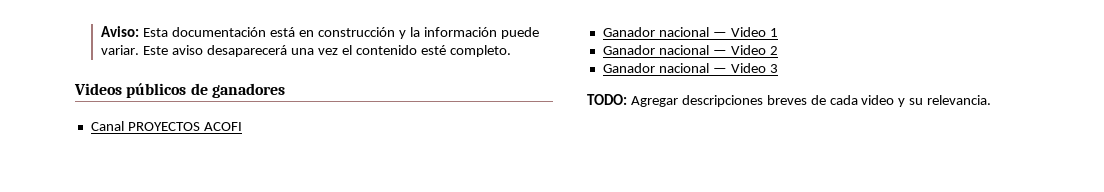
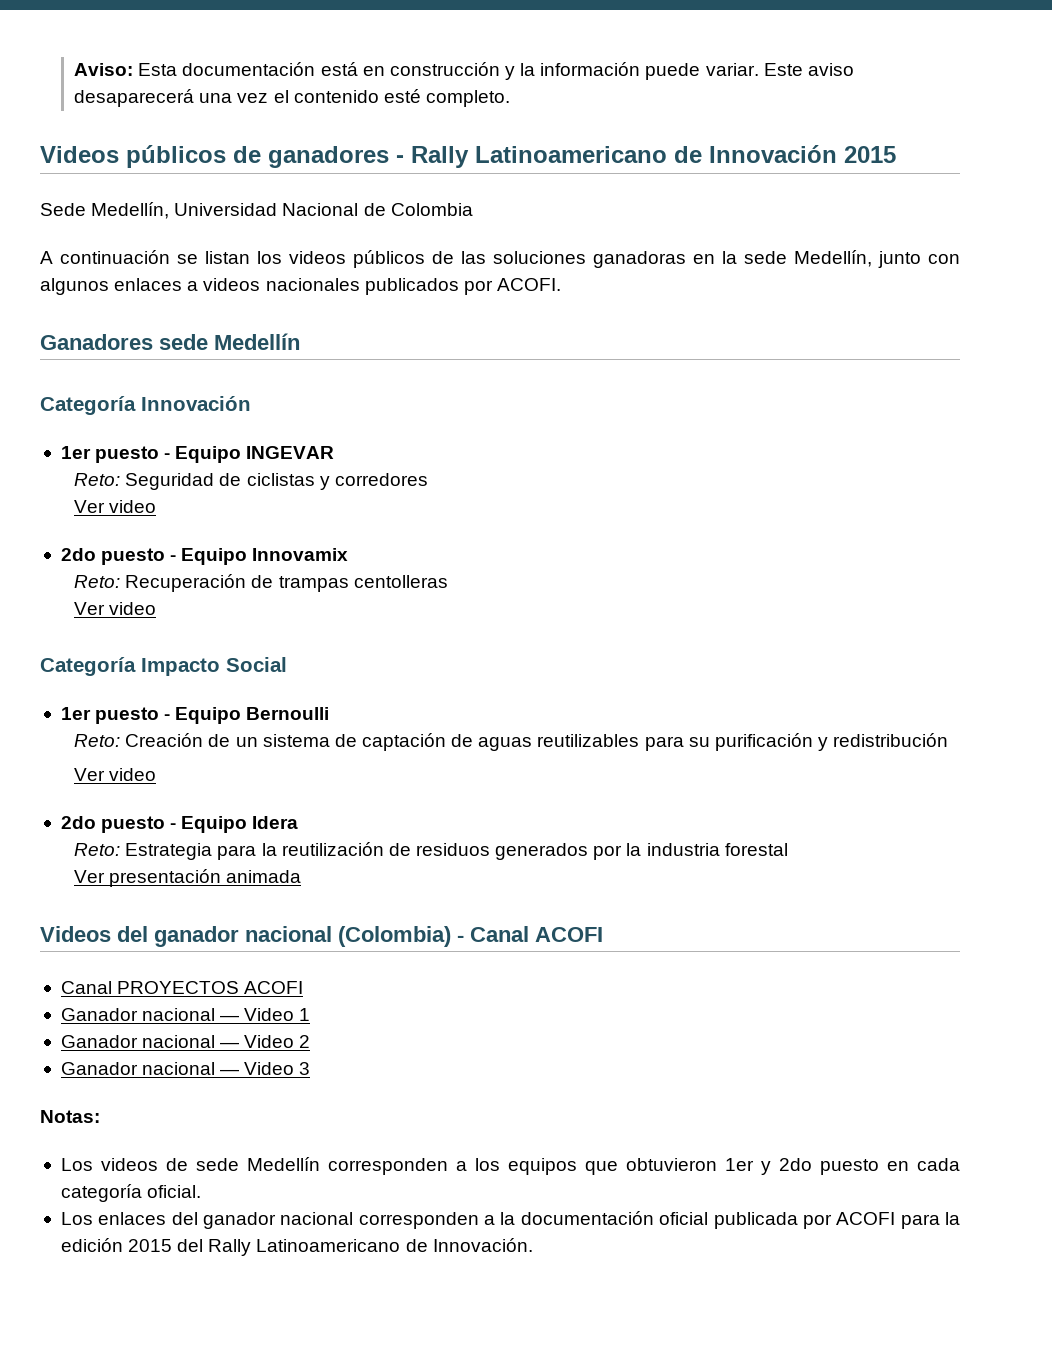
(285, 90) none -> [396,145,896,168] [40,202,473,219] [40,250,960,268] [40,278,561,295] [40,333,300,350] [40,396,251,415] [60,446,335,463] [74,473,428,490] [74,500,157,513] [60,548,349,565] [74,574,448,592] [74,602,157,615] [40,657,287,676] [60,707,330,724] [74,733,949,751] [74,768,157,781] [60,816,299,833] [74,842,788,860] [74,869,302,887] [40,926,603,947] - Rally Latinoamericano de Innovación 2015 // Sede Medellín, Universidad Nacional de Colombia // A continuación se listan los videos públicos de las soluciones ganadoras en la sede Medellín, junto con algunos enlaces a videos nacionales publicados por ACOFI. // Ganadores sede Medellín // Categoría Innovación // 1er puesto - Equipo INGEVAR // Reto: Seguridad de ciclistas y corredores // Ver video // 2do puesto - Equipo Innovamix // Reto: Recuperación de trampas centolleras // Ver video // Categoría Impacto Social // 1er puesto - Equipo Bernoulli // Reto: Creación de un sistema de captación de aguas reutilizables para su purificación y redistribución // Ver video // 2do puesto - Equipo Idera // Reto: Estrategia para la reutilización de residuos generados por la industria forestal // Ver presentación animada // Videos del ganador nacional (Colombia) - Canal ACOFI
[587,94,992,107] TODO: Agregar descripciones breves de cada video y su relevancia. -> [40,1110,100,1123] [60,1157,961,1175] [60,1184,202,1202] [60,1211,961,1229] [60,1238,533,1256] Notas: // Los videos de sede Medellín corresponden a los equipos que obtuvieron 1er y 2do puesto en cada categoría oficial. // Los enlaces del ganador nacional corresponden a la documentación oficial publicada por ACOFI para la edición 2015 del Rally Latinoamericano de Innovación.

